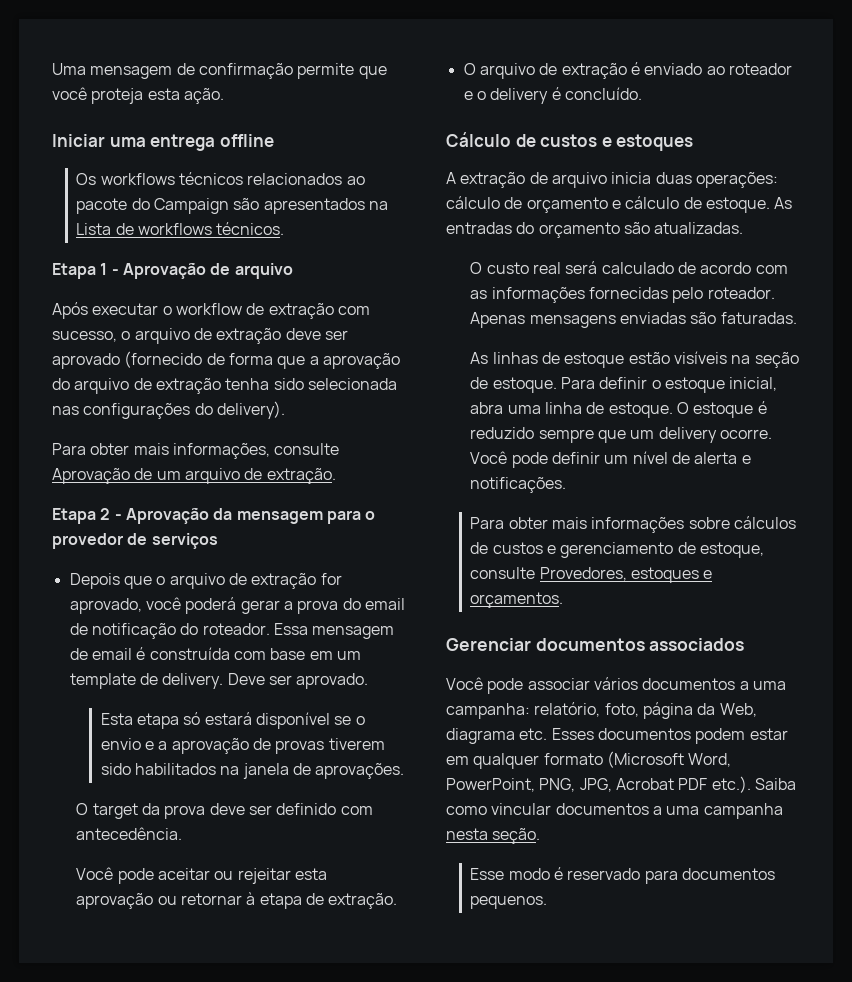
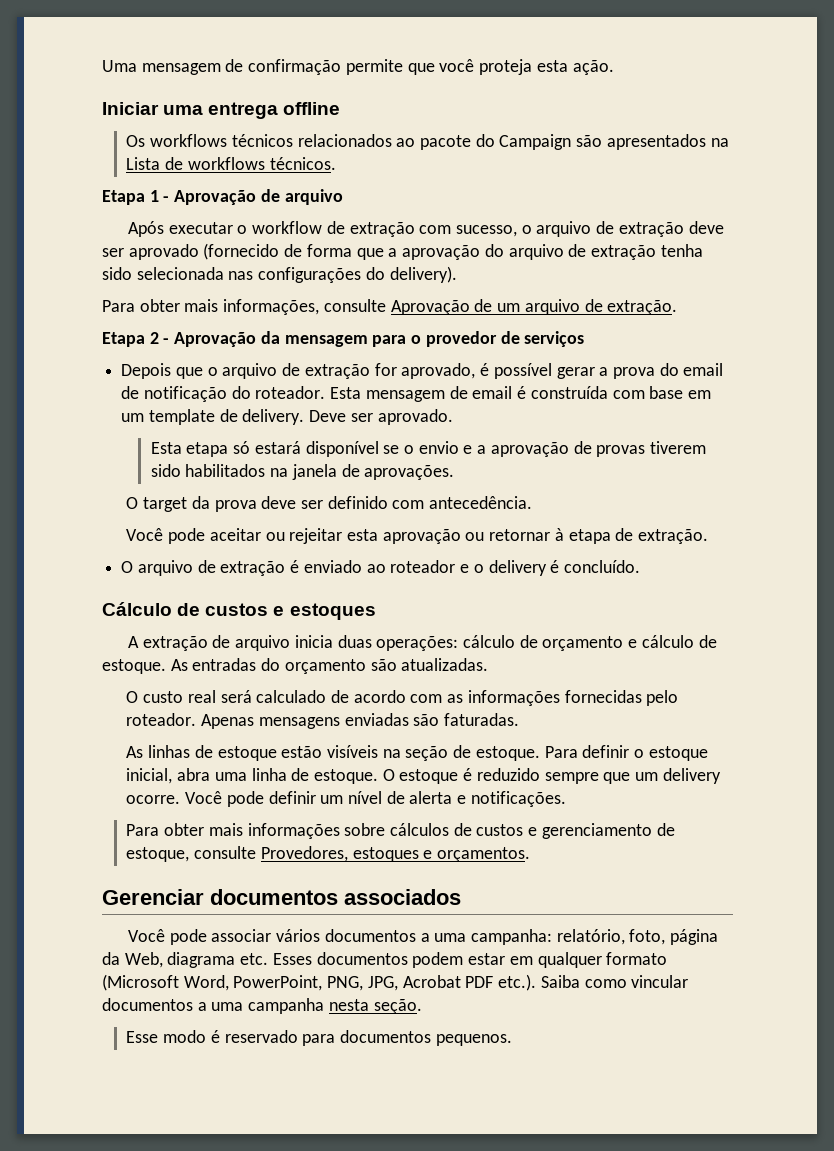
[145,597,237,614] você poderá -> [480,363,552,379] é possível
[273,623,308,635] Essa -> [330,387,362,399] Esta

